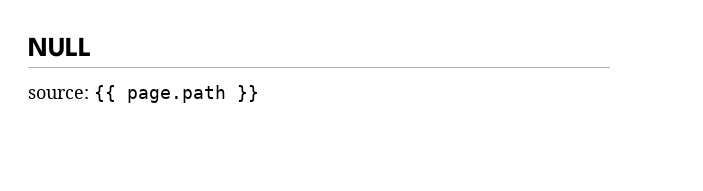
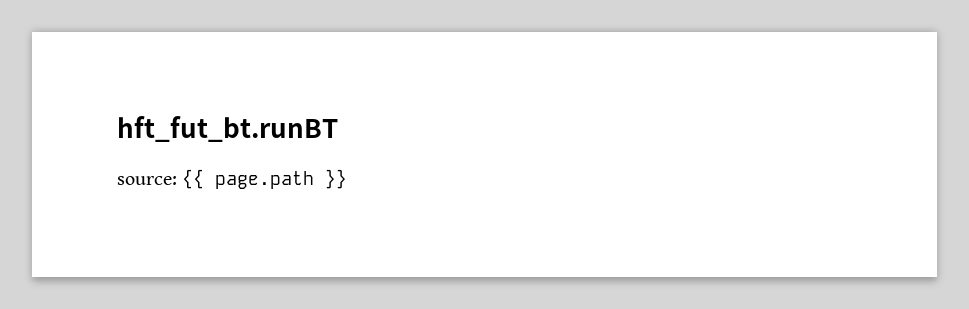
[28,37,91,57] NULL -> [117,116,338,142] hft_fut_bt.runBT

